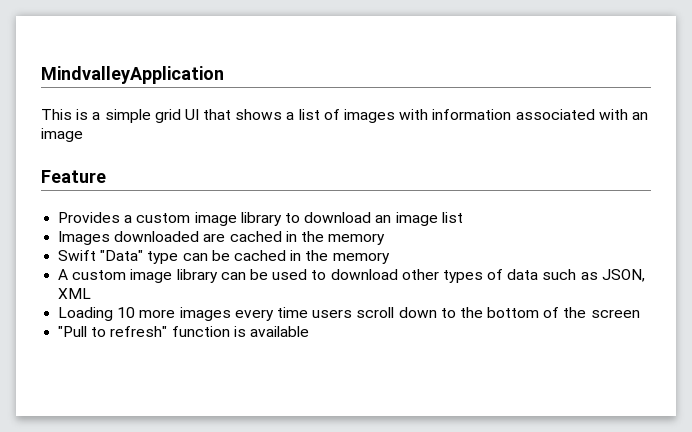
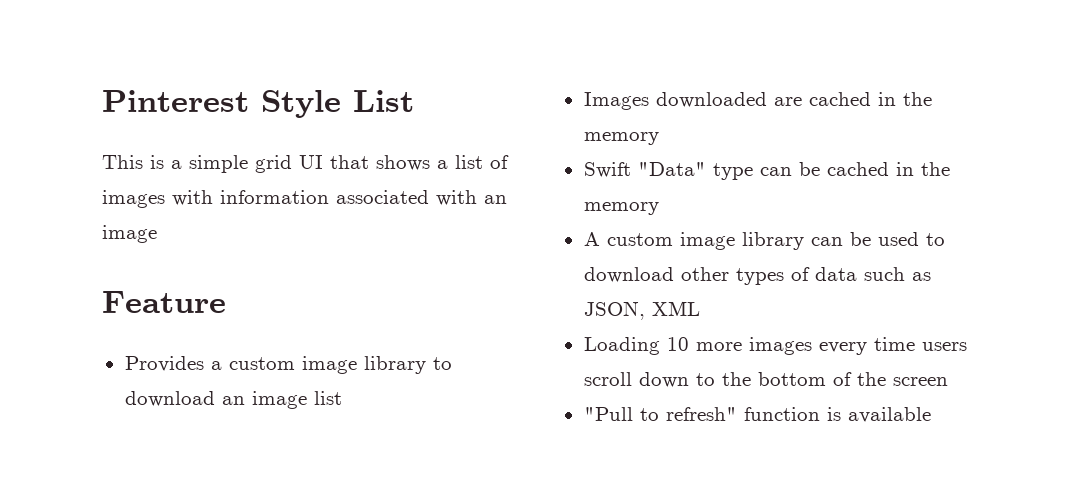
[41,66,224,84] MindvalleyApplication -> [102,90,414,118] Pinterest Style List

